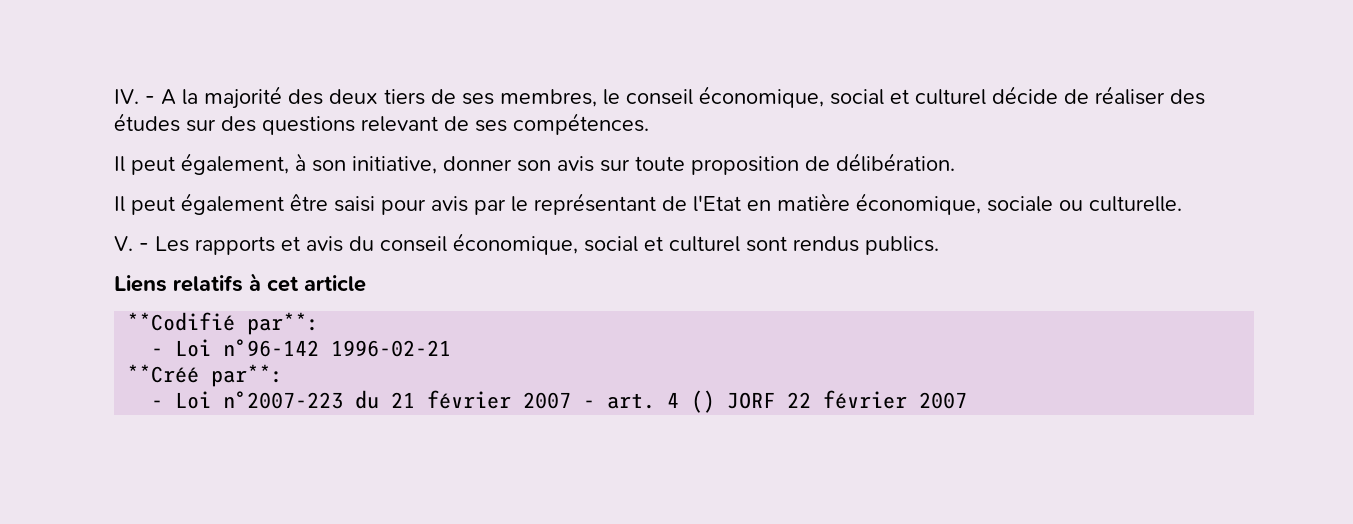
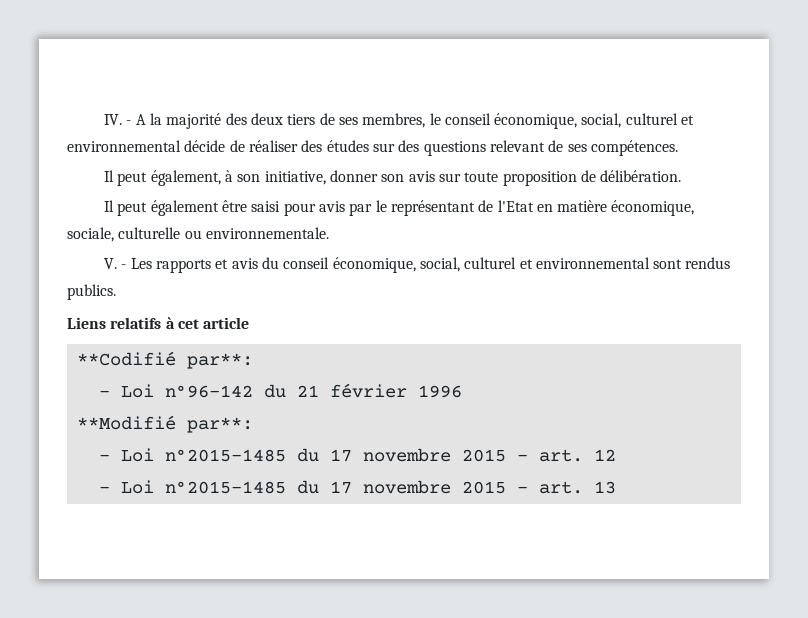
[830,89,986,105] social et culturel -> [581,113,695,128] [67,140,181,152] social, culturel et environnemental
[987,196,1182,212] sociale ou culturelle. -> [67,227,329,242] sociale, culturelle ou environnementale.
[584,236,740,252] social et culturel -> [419,257,650,272] social, culturel et environnemental
[331,340,452,357] [127,364,284,387] [151,390,968,413] 1996-02-21 // **Créé par**: // - Loi n°2007-223 du 21 février 2007 - art. 4 () JORF 22 février 2007 -> [263,383,462,398] [76,415,253,433] [98,448,616,462] [98,480,616,494] du 21 février 1996 // **Modifié par**: // - Loi n°2015-1485 du 17 novembre 2015 - art. 12 // - Loi n°2015-1485 du 17 novembre 2015 - art. 13

